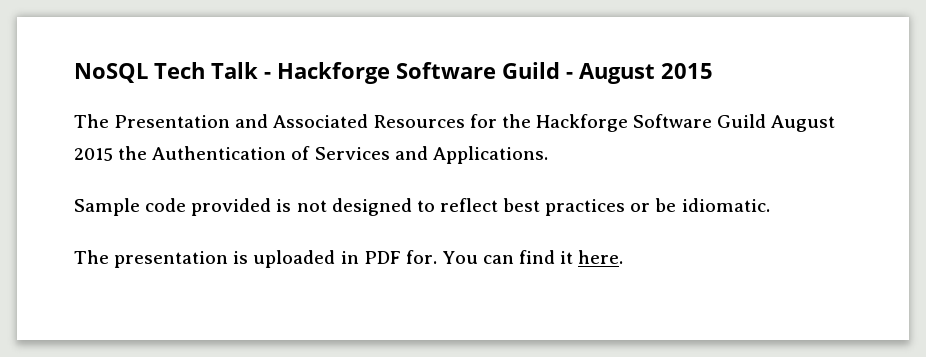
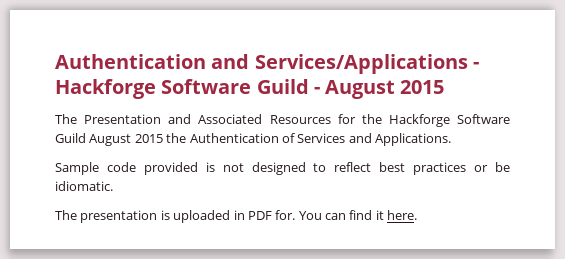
[74,62,258,83] NoSQL Tech Talk -> [55,54,468,74] Authentication and Services/Applications

